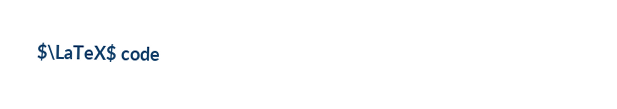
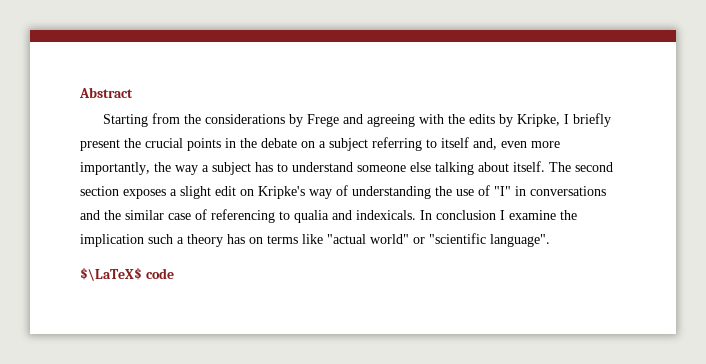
(36, 52) none -> [79,87,133,98] [102,113,611,127] [80,137,560,151] [80,161,613,175] [80,185,606,199] [80,209,577,223] [80,233,550,247] Abstract // Starting from the considerations by Frege and agreeing with the edits by Kripke, I briefly present the crucial points in the debate on a subject referring to itself and, even more importantly, the way a subject has to understand someone else talking about itself. The second section exposes a slight edit on Kripke's way of understanding the use of "I" in conversations and the similar case of referencing to qualia and indexicals. In conclusion I examine the implication such a theory has on terms like "actual world" or "scientific language". //

